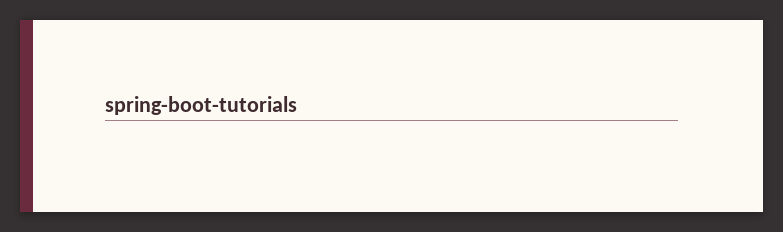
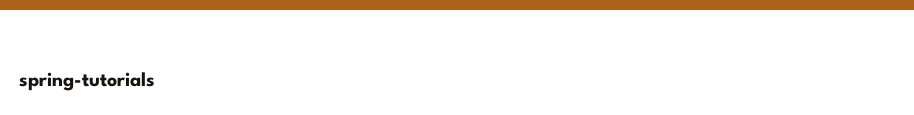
[105,96,297,115] spring-boot-tutorials -> [19,72,155,91] spring-tutorials

